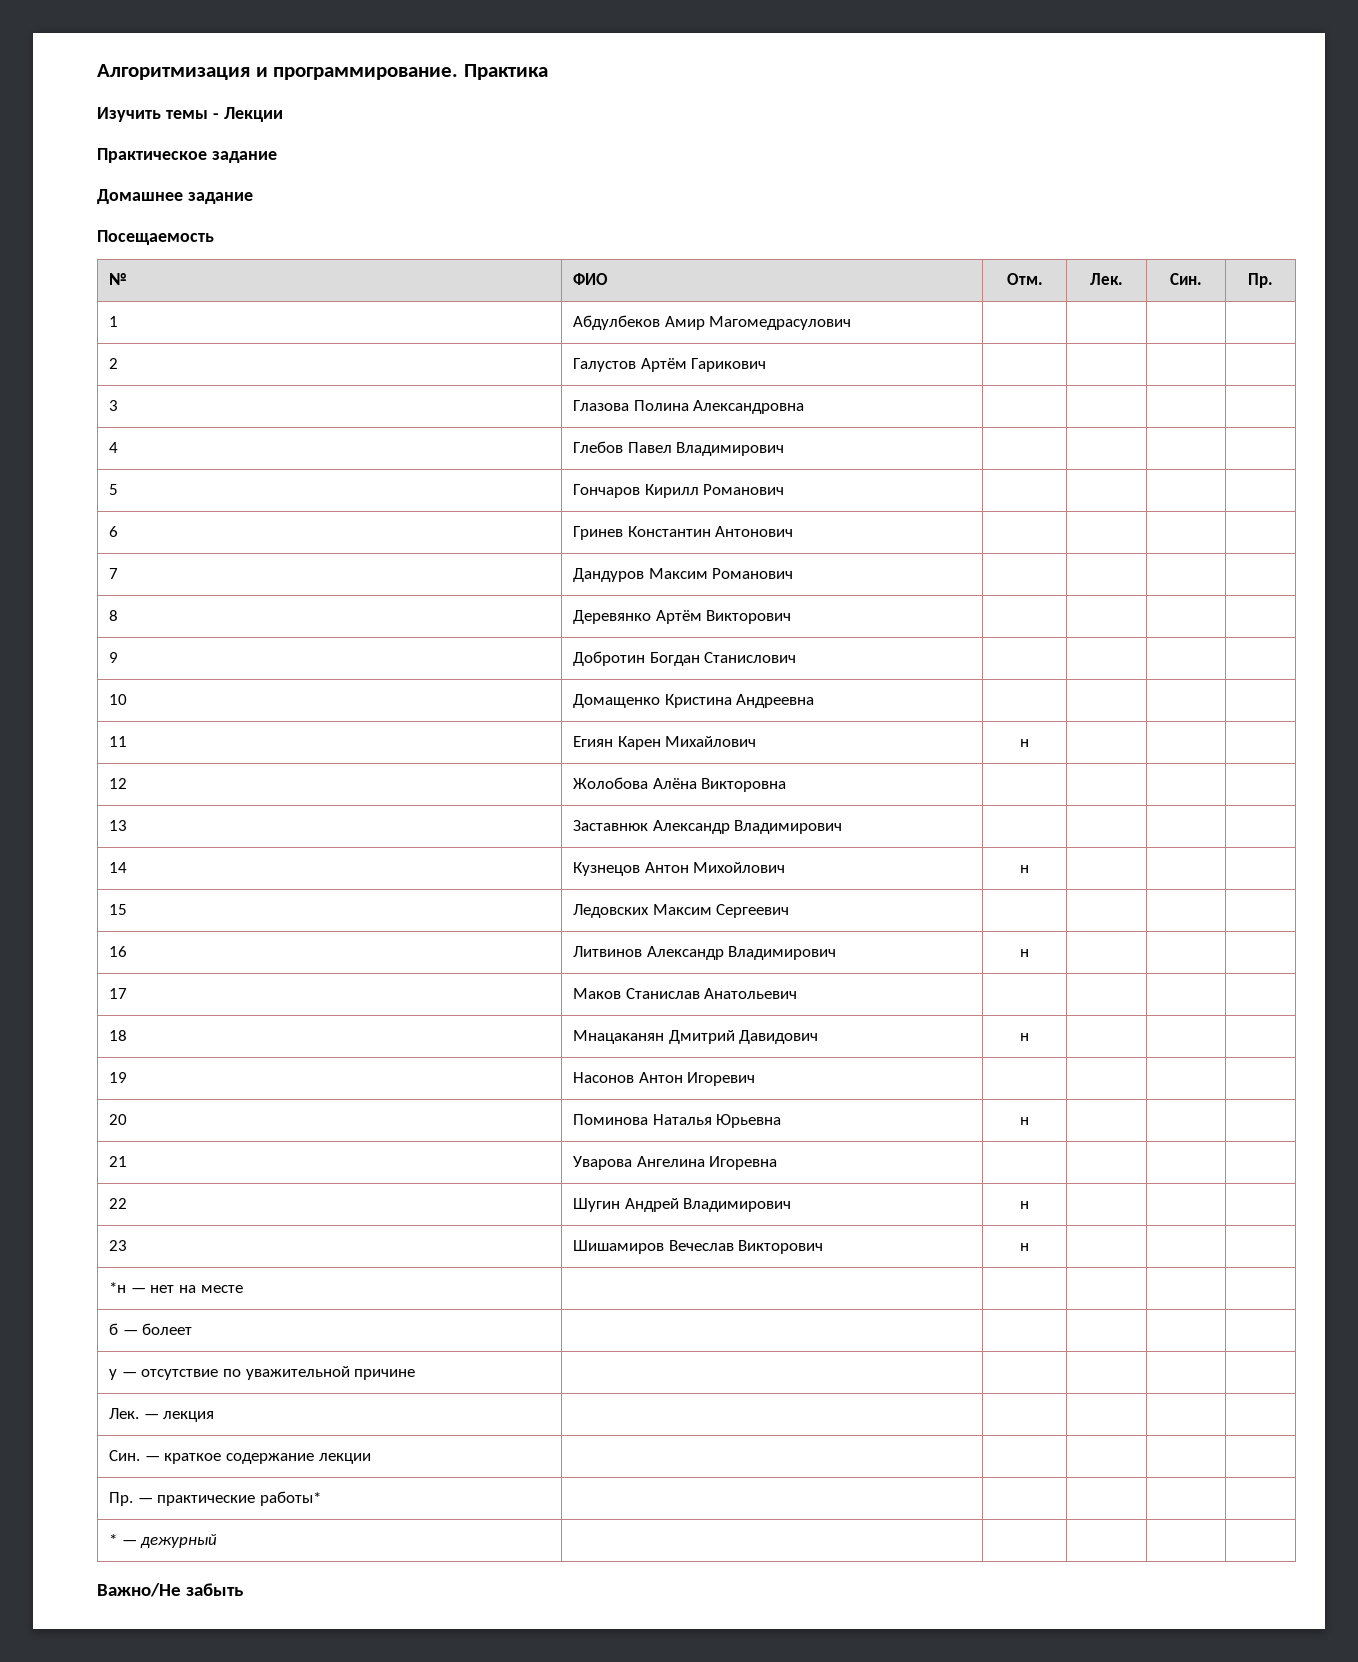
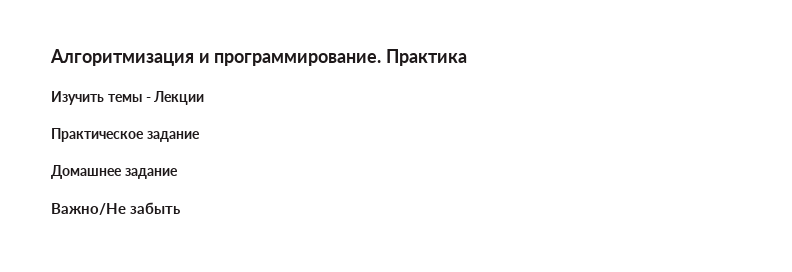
[97,230,214,245] [109,273,128,285] [573,273,609,285] [1006,273,1043,285] [1090,273,1123,285] [1170,273,1202,285] [1248,273,1273,288] [109,316,119,327] [573,315,852,330] [109,358,119,369] [573,358,767,372] [109,400,119,411] [573,400,805,414] [109,442,119,453] [573,441,785,456] [109,484,119,495] [573,484,785,498] [109,526,119,537] [573,526,794,540] [109,568,119,579] [573,568,794,582] [109,610,119,621] [573,610,792,624] [109,652,119,663] [573,651,797,666] [109,694,128,705] [573,694,815,708] [109,736,128,747] [573,736,757,750] [1020,739,1029,747] [109,778,128,789] [573,777,787,792] [109,820,128,831] [573,820,843,834] [109,862,128,873] [573,862,786,876] [1020,865,1029,873] [109,904,128,915] [573,904,790,918] [109,946,128,957] [573,946,837,960] [1020,949,1029,957] [109,988,128,999] [573,988,798,999] [109,1030,128,1041] [573,1030,819,1044] [1020,1033,1029,1041] [109,1072,128,1083] [573,1072,756,1086] [109,1114,128,1125] [573,1114,782,1128] [1020,1117,1029,1125] [109,1156,128,1167] [573,1156,778,1170] [109,1198,128,1209] [573,1198,792,1212] [1020,1201,1029,1209] [109,1240,128,1251] [573,1240,824,1254] [1020,1243,1029,1251] [109,1282,243,1293] [109,1323,193,1335] [109,1366,416,1380] [109,1408,215,1422] [109,1450,371,1464] [109,1491,321,1506] [109,1534,218,1548] // Посещаемость // № | ФИО | Отм. | Лек. | Син. | Пр. // 1 | Абдулбеков Амир Магомедрасулович | | | | // 2 | Галустов Артём Гарикович | | | | // 3 | Глазова Полина Александровна | | | | // 4 | Глебов Павел Владимирович | | | | // 5 | Гончаров Кирилл Романович | | | | // 6 | Гринев Константин Антонович | | | | // 7 | Дандуров Максим Романович | | | | // 8 | Деревянко Артём Викторович | | | | // 9 | Добротин Богдан Станислович | | | | // 10 | Домащенко Кристина Андреевна | | | | // 11 | Егиян Карен Михайлович | н | | | // 12 | Жолобова Алёна Викторовна | | | | // 13 | Заставнюк Александр Владимирович | | | | // 14 | Кузнецов Антон Михойлович | н | | | // 15 | Ледовских Максим Сергеевич | | | | // 16 | Литвинов Александр Владимирович | н | | | // 17 | Маков Станислав Анатольевич | | | | // 18 | Мнацаканян Дмитрий Давидович | н | | | // 19 | Насонов Антон Игоревич | | | | // 20 | Поминова Наталья Юрьевна | н | | | // 21 | Уварова Ангелина Игоревна | | | | // 22 | Шугин Андрей Владимирович | н | | | // 23 | Шишамиров Вечеслав Викторович | н | | | // *н — нет на месте | | | | | // б — болеет | | | | | // у — отсутствие по уважительной причине | | | | | // Лек. — лекция | | | | | // Син. — краткое содержание лекции | | | | | // Пр. — практические работы* | | | | | // * — дежурный | | | | | -> (178, 173) none

